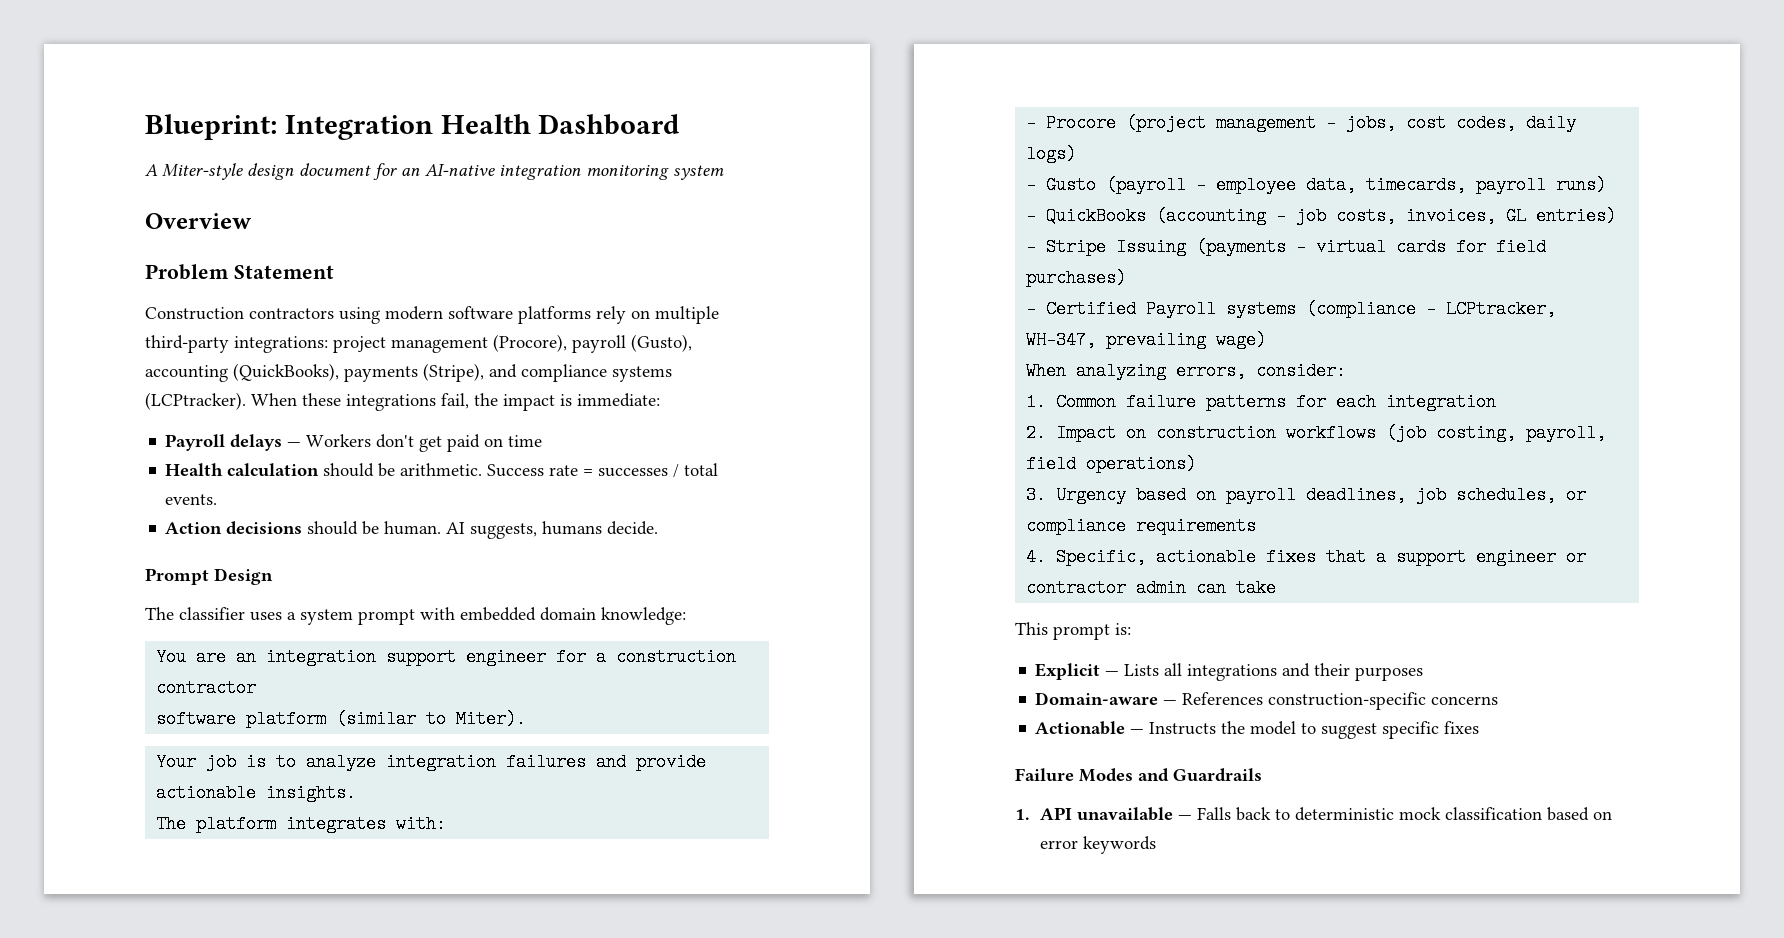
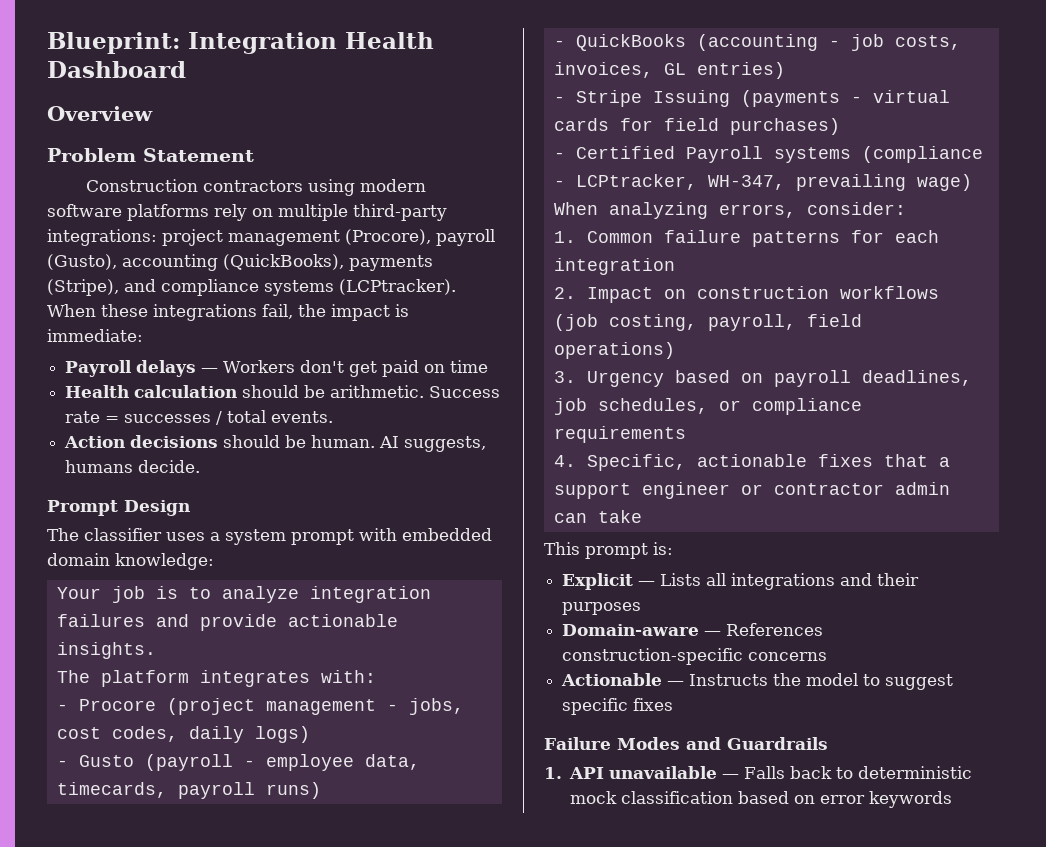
[145,163,724,180] // A Miter-style design document for an AI-native integration monitoring system -> (186, 69) none
[156,648,737,666] [156,679,257,697] [156,710,527,728] // You are an integration support engineer for a construction contractor // software platform (similar to Miter). -> (214, 561) none

